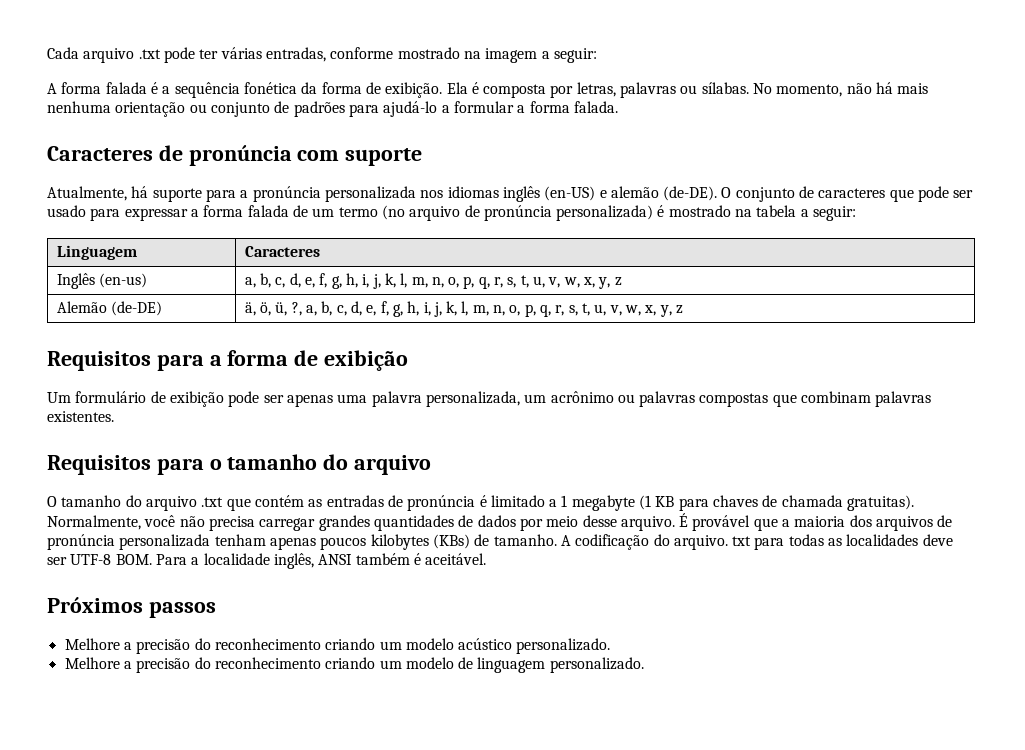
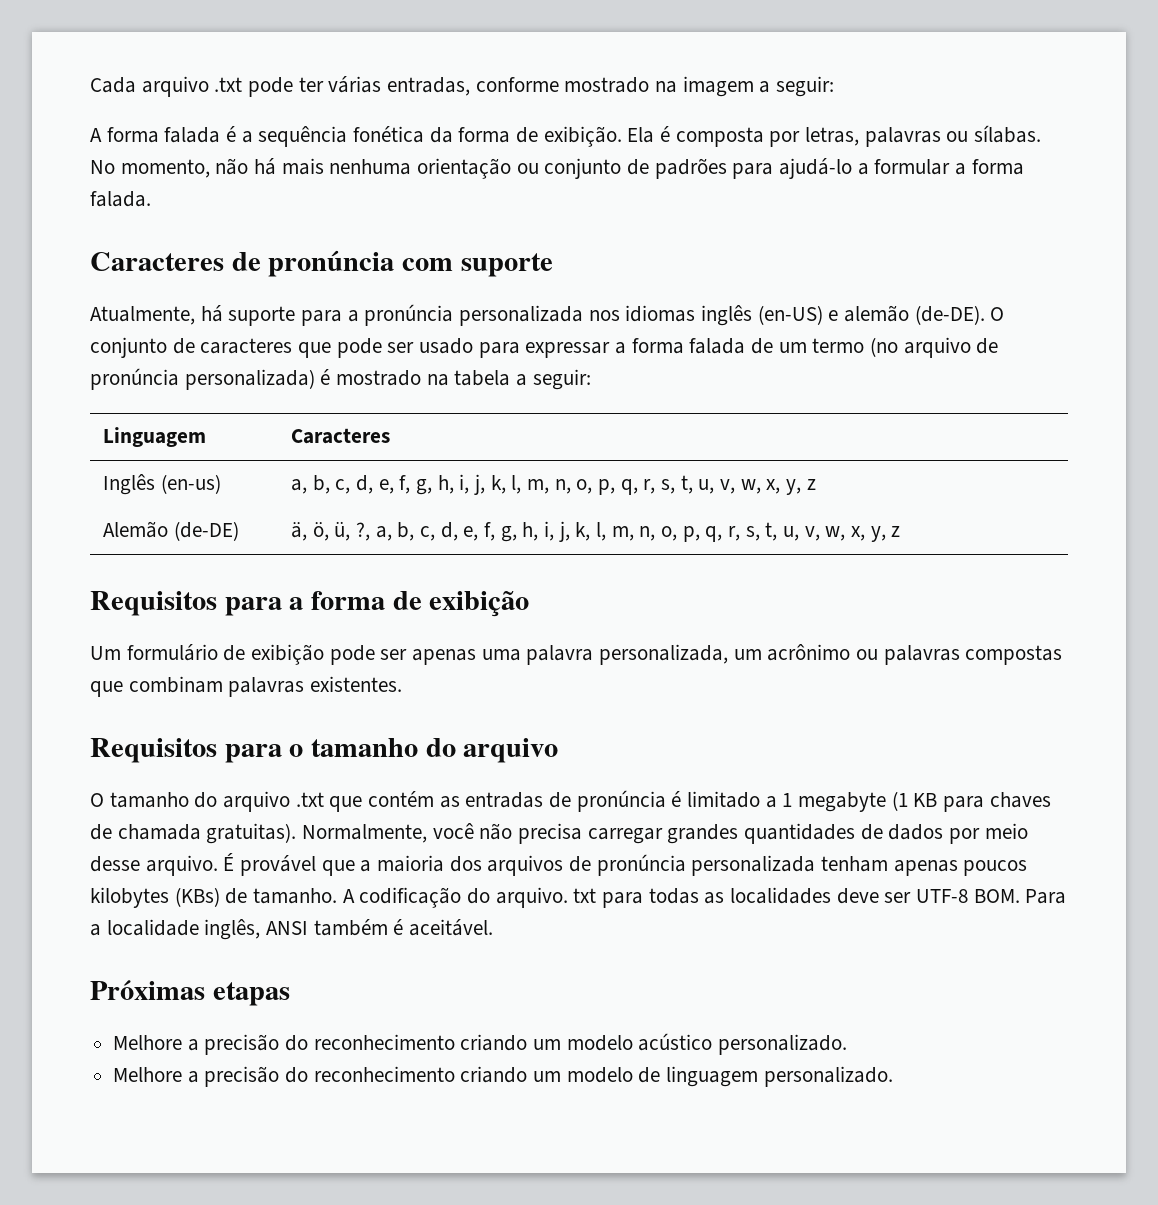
[47,597,216,618] Próximos passos -> [90,980,290,1006] Próximas etapas

